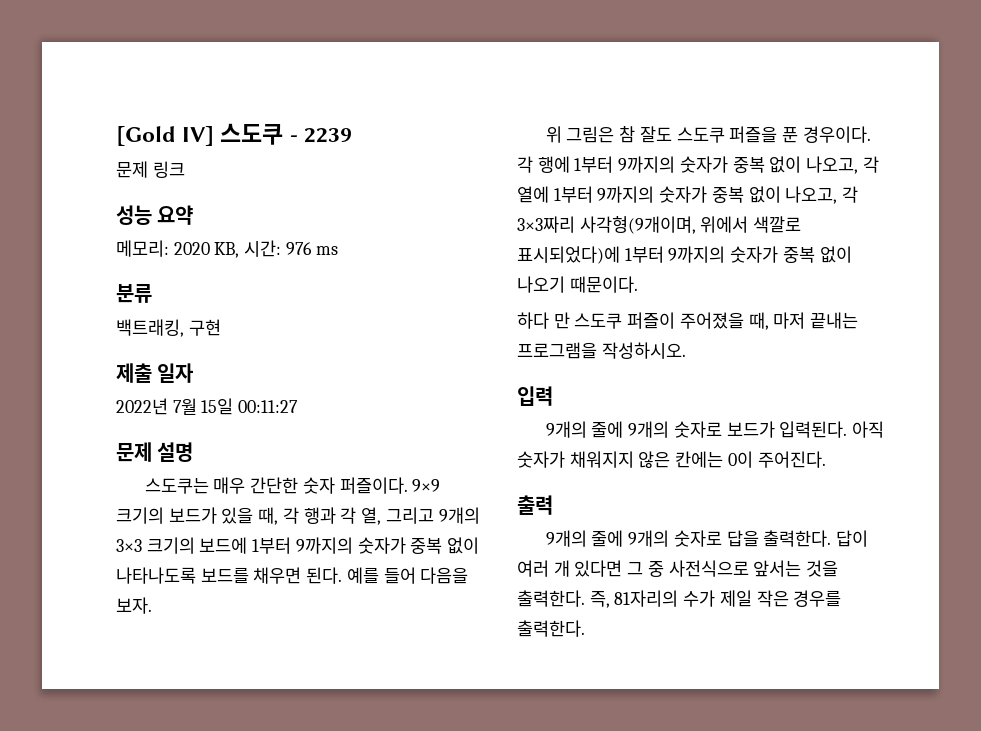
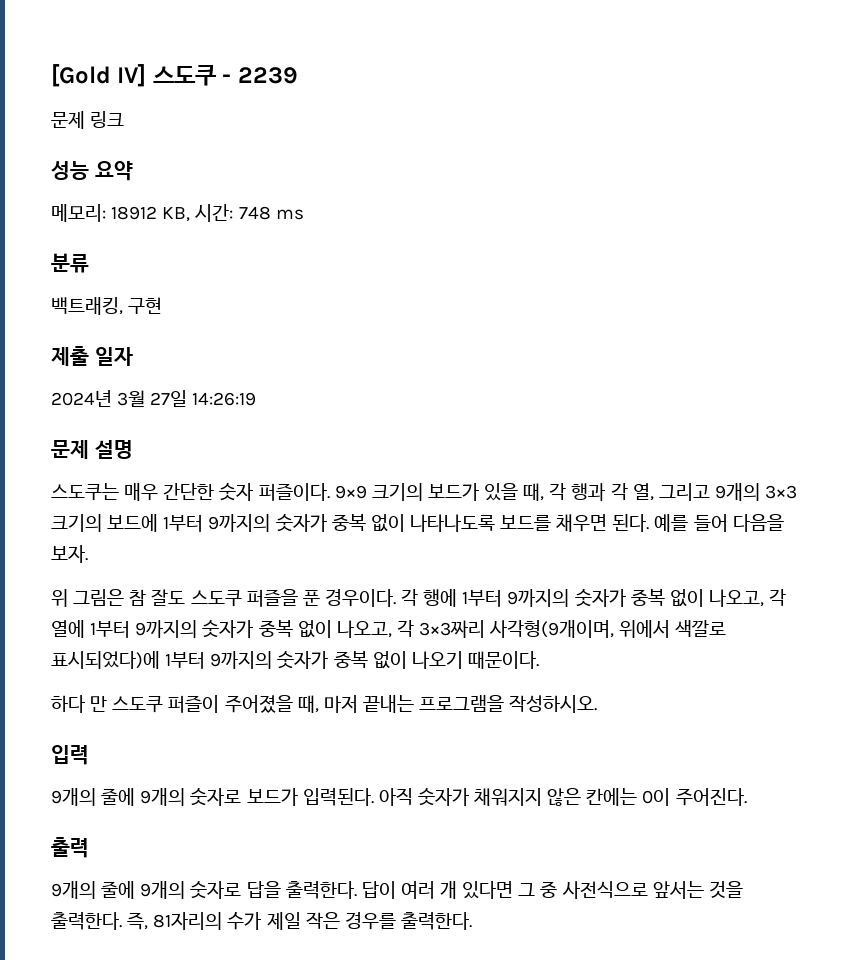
[173,242,210,255] 2020 -> [111,206,158,220] 18912
[285,242,312,255] 976 -> [238,206,271,220] 748
[116,398,299,415] 2022년 7월 15일 00:11:27 -> [51,390,257,407] 2024년 3월 27일 14:26:19

